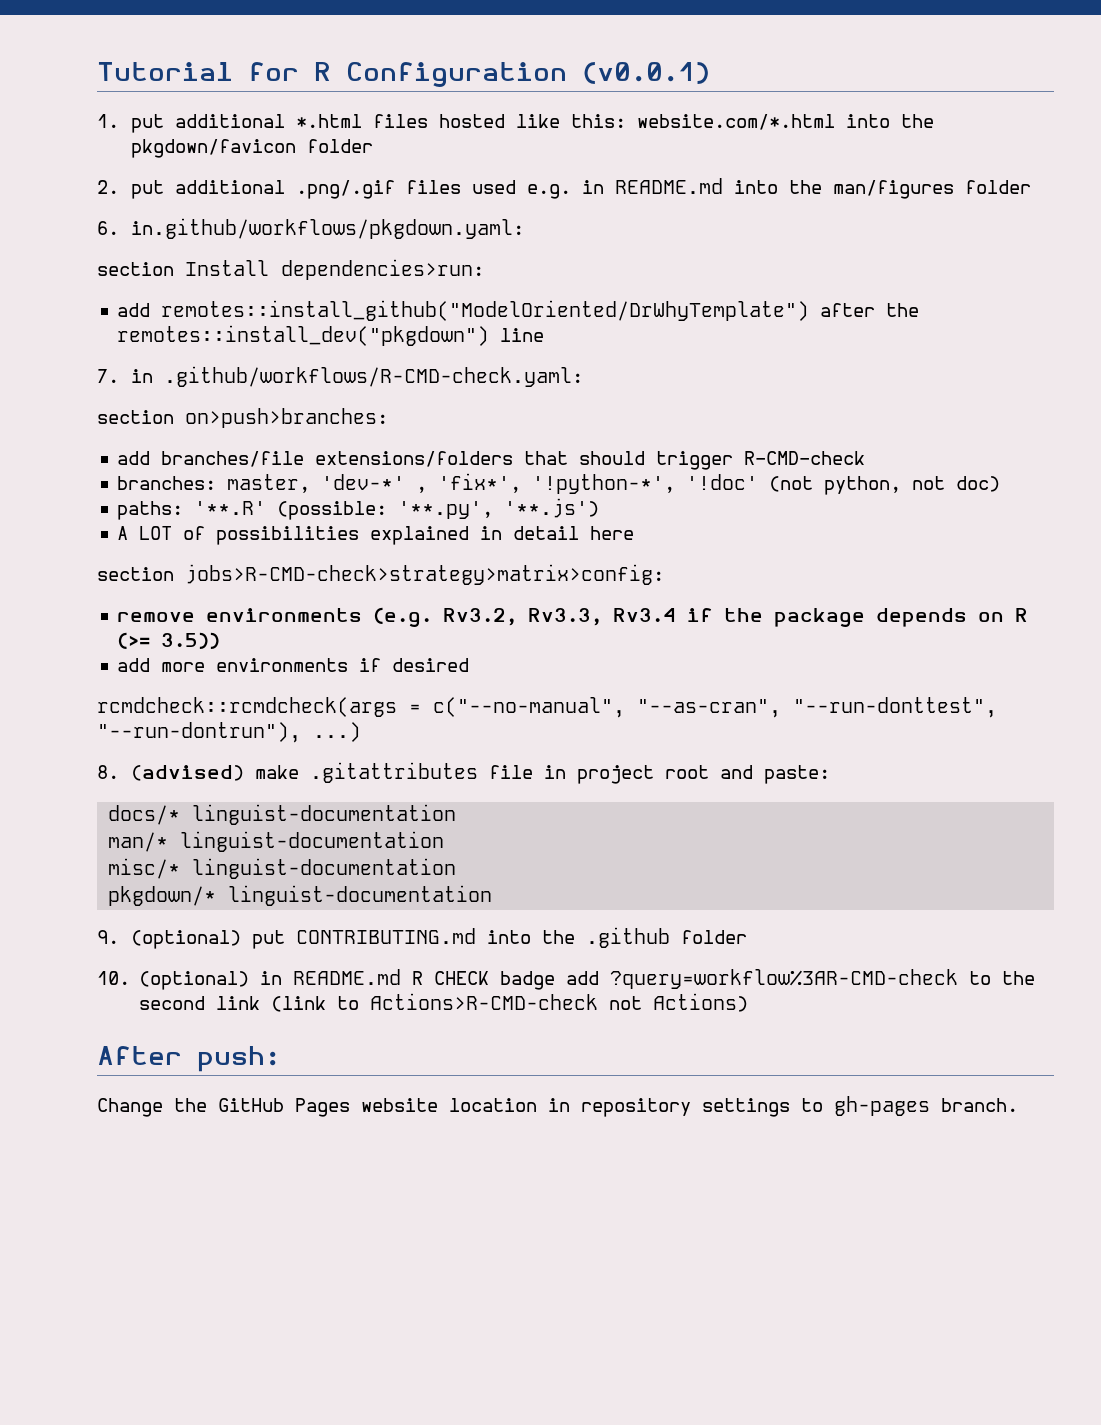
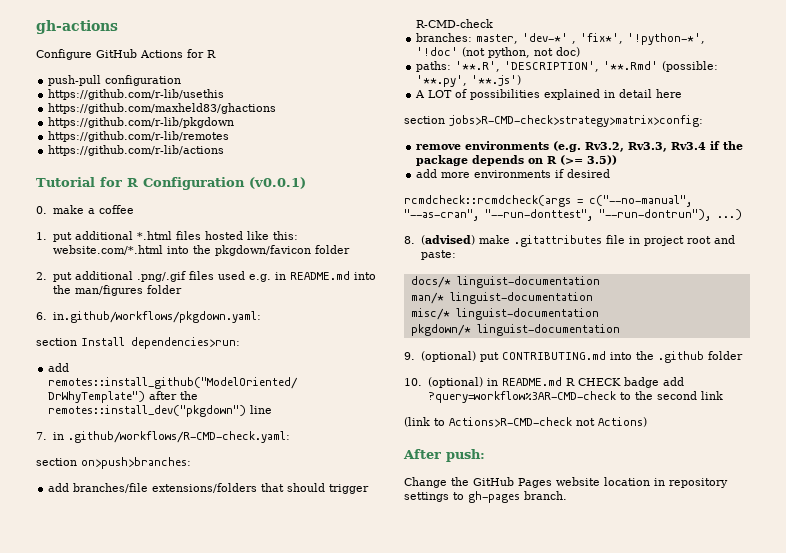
(97, 71) none -> [36,20,118,34] [36,49,216,60] [48,75,182,86] [48,89,225,100] [48,103,277,114] [48,117,235,128] [48,131,230,142] [48,145,225,156] gh-actions // Configure GitHub Actions for R // push-pull configuration // https://github.com/r-lib/usethis // https://github.com/maxheld83/ghactions // https://github.com/r-lib/pkgdown // https://github.com/r-lib/remotes // https://github.com/r-lib/actions //
(710, 73) none -> [36,205,134,214] // 0. make a coffee
[194,501,267,515] '**.R' -> [455,61,659,72] '**.R', 'DESCRIPTION', '**.Rmd'
(261, 1003) none -> (723, 395) //

